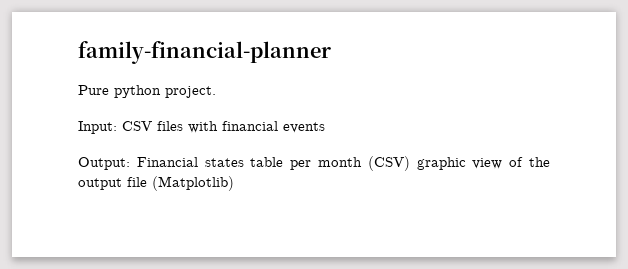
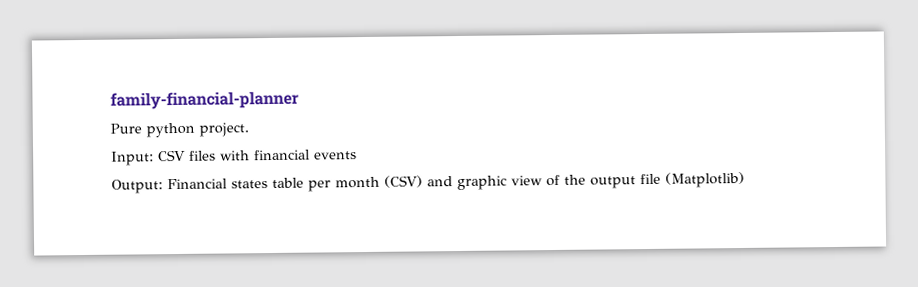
(410, 163) none -> [427,176,453,187] and

